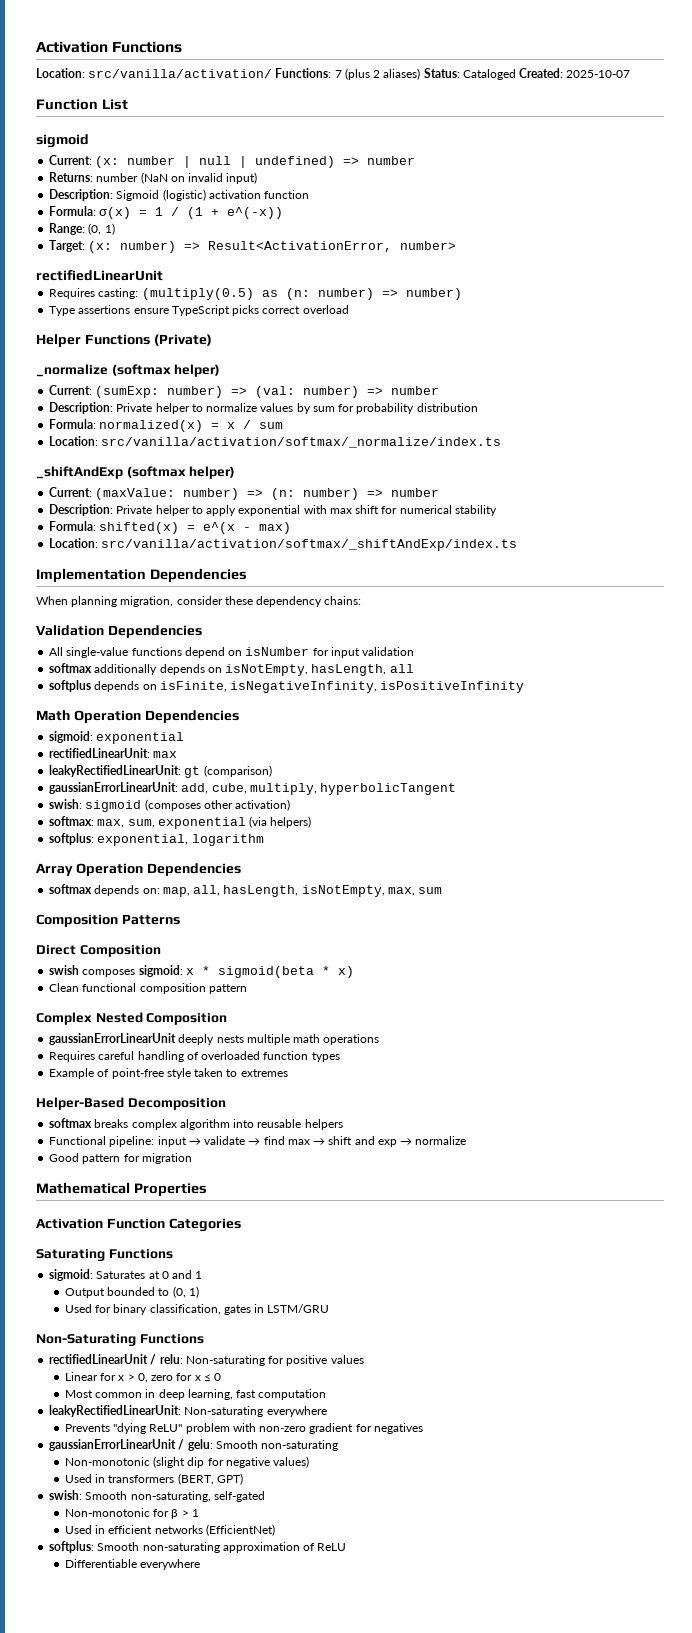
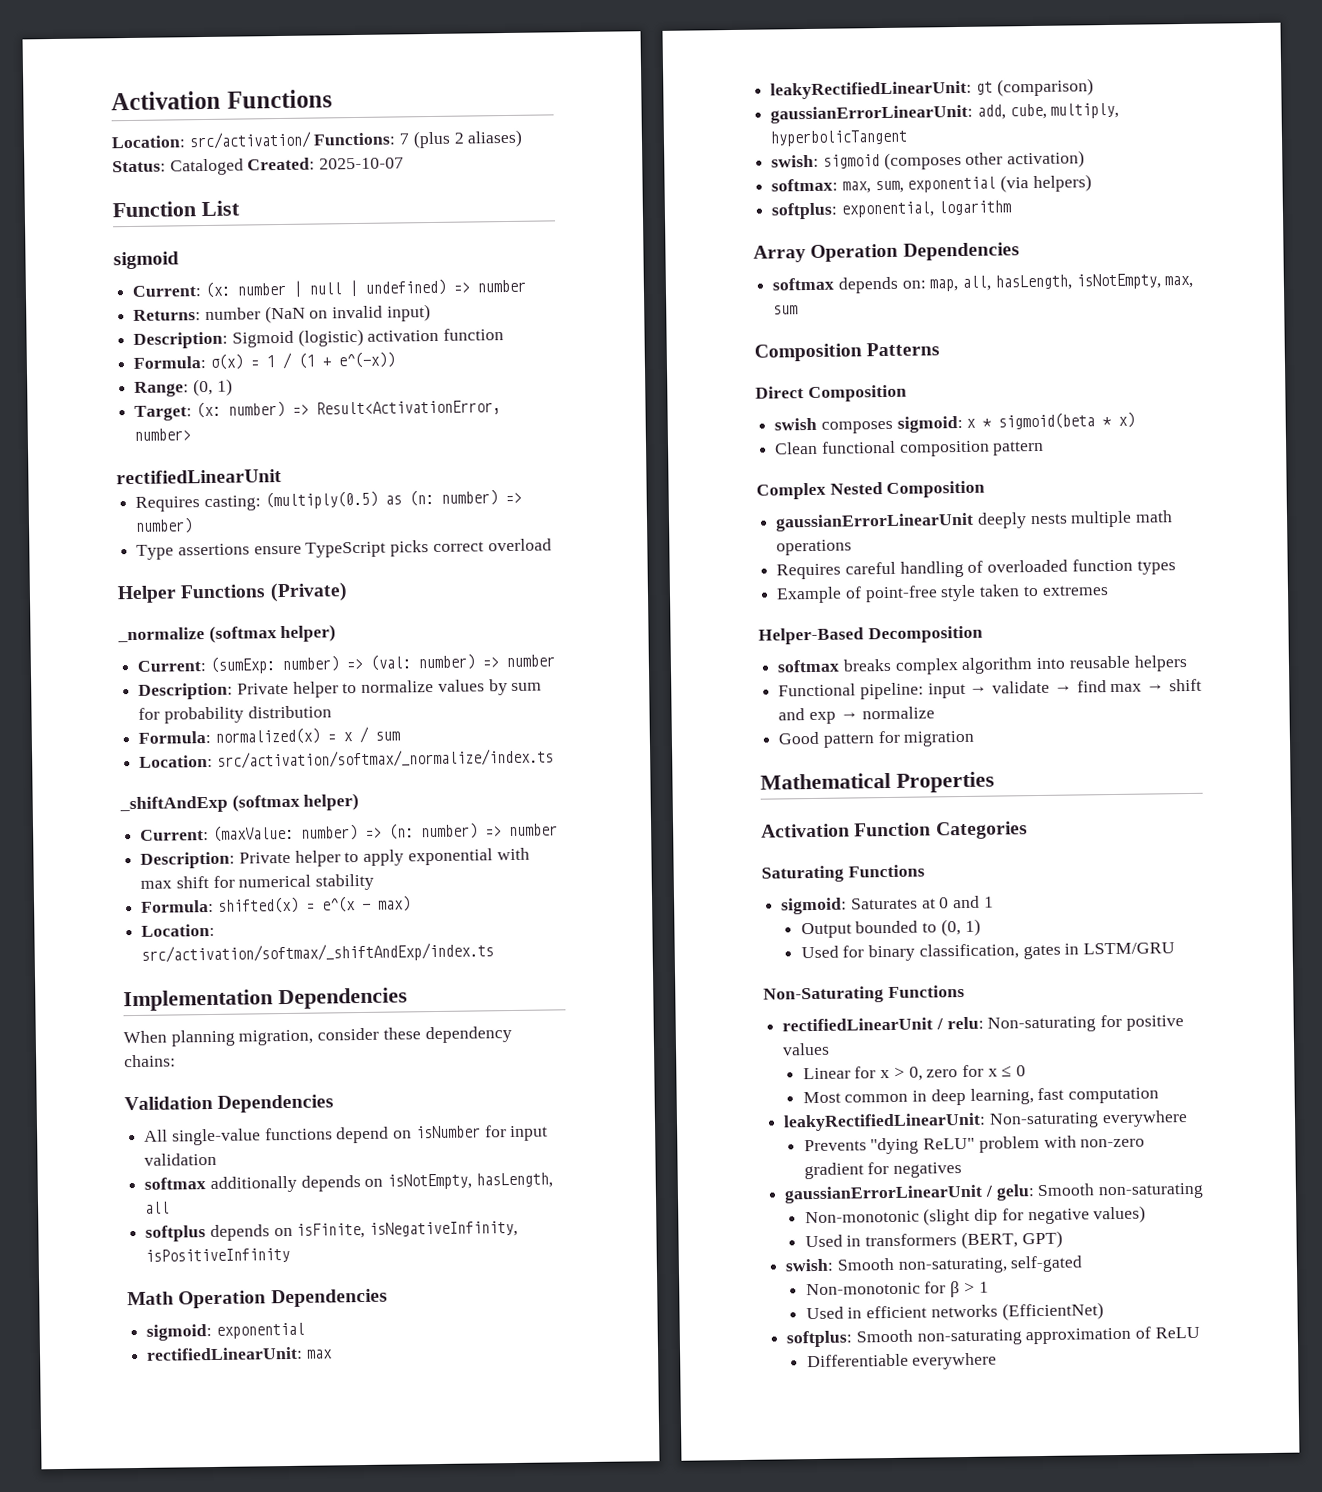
[88,69,273,78] src/vanilla/activation/ -> [188,131,312,150] src/activation/
[101,437,502,448] src/vanilla/activation/softmax/_normalize/index.ts -> [216,748,554,769] src/activation/softmax/_normalize/index.ts
[101,539,518,551] src/vanilla/activation/softmax/_shiftAndExp/index.ts -> [141,942,495,964] src/activation/softmax/_shiftAndExp/index.ts

